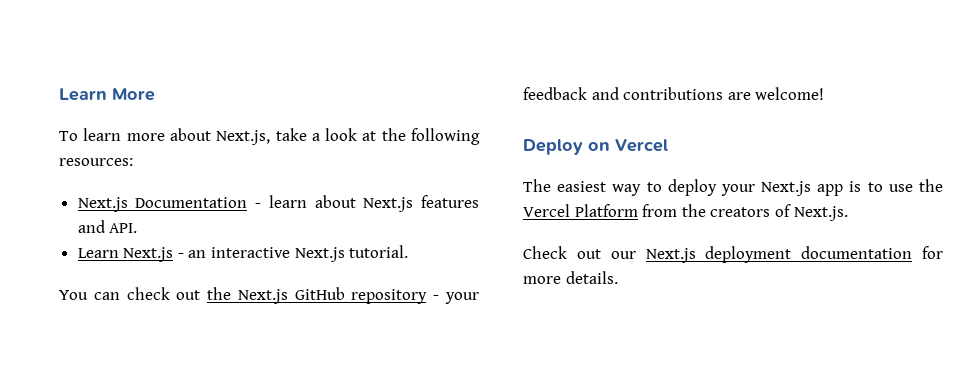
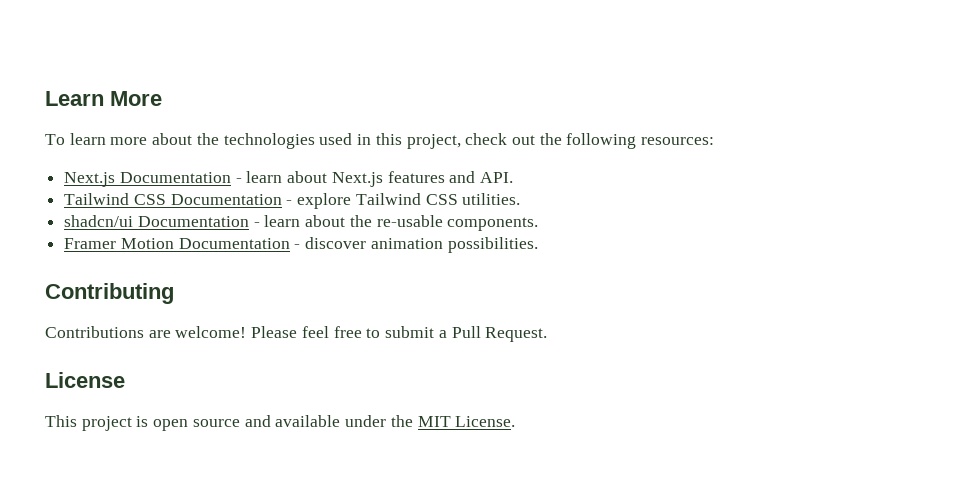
[216,128,377,145] Next.js, take a look at -> [196,133,535,149] the technologies used in this project, check out
[77,245,409,262] [59,287,479,304] [523,87,825,100] [523,139,668,155] [523,179,943,196] [523,204,848,221] [523,246,943,263] [523,271,618,284] Learn Next.js - an interactive Next.js tutorial. // You can check out the Next.js GitHub repository - your feedback and contributions are welcome! // Deploy on Vercel // The easiest way to deploy your Next.js app is to use the Vercel Platform from the creators of Next.js. // Check out our Next.js deployment documentation for more details. -> [64,193,521,209] [64,215,539,231] [64,237,538,253] [45,283,174,304] [45,326,548,342] [45,372,125,388] [45,415,516,431] Tailwind CSS Documentation - explore Tailwind CSS utilities. // shadcn/ui Documentation - learn about the re-usable components. // Framer Motion Documentation - discover animation possibilities. // Contributing // Contributions are welcome! Please feel free to submit a Pull Request. // License // This project is open source and available under the MIT License.

